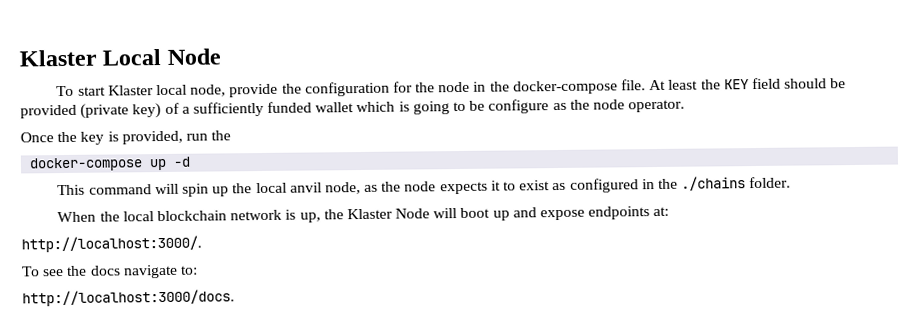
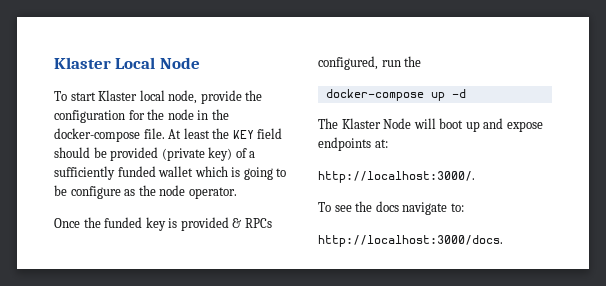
(78, 137) none -> [104,217,143,228] funded
[121,130,183,145] provided, -> [180,217,272,231] [318,56,378,70] provided & RPCs configured,
[57,176,792,197] [57,209,344,223] This command will spin up the local anvil node, as the node expects it to exist as configured in the ./chains folder. // When the local blockchain network is up, the -> [318,118,338,129] The

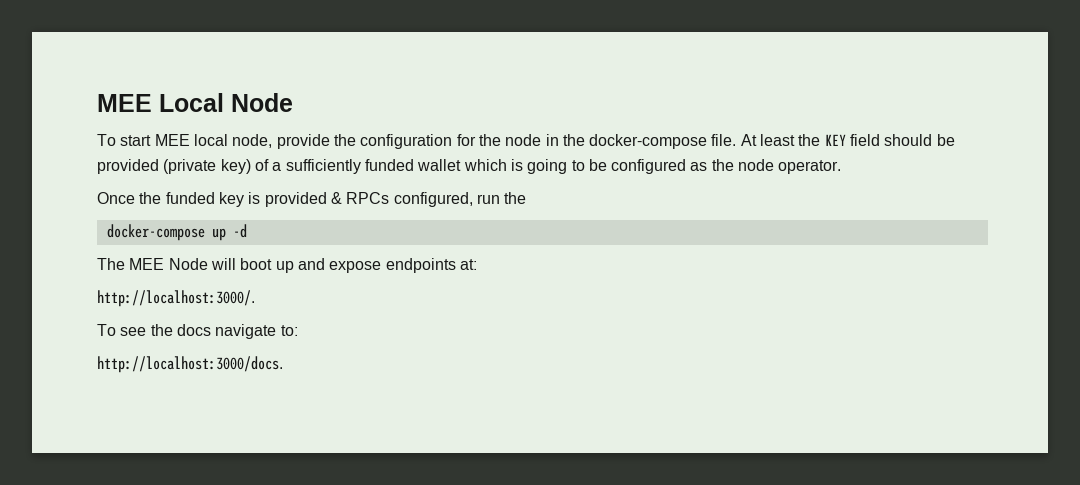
[54,57,111,69] Klaster -> [97,94,152,112] MEE
[98,90,138,101] Klaster -> [154,134,190,146] MEE
[70,186,121,199] configure -> [611,159,687,174] configured
[341,118,381,129] Klaster -> [129,258,165,270] MEE

